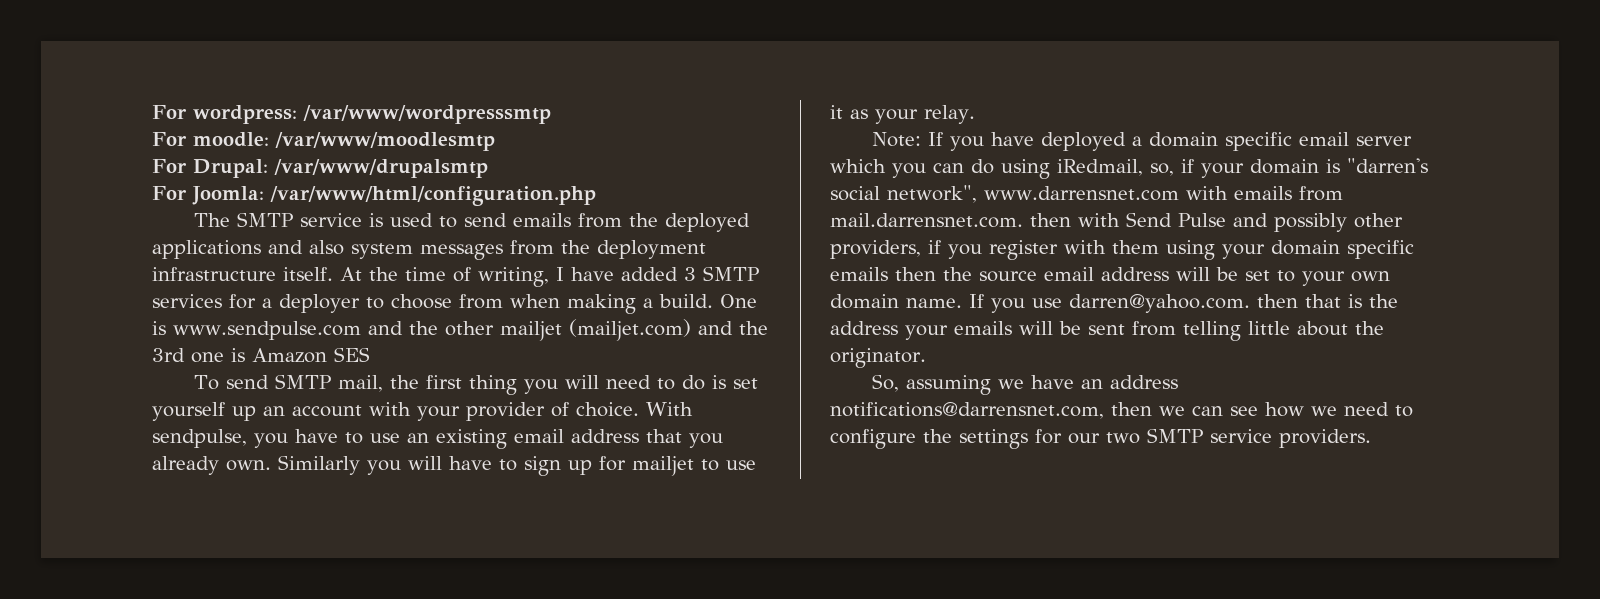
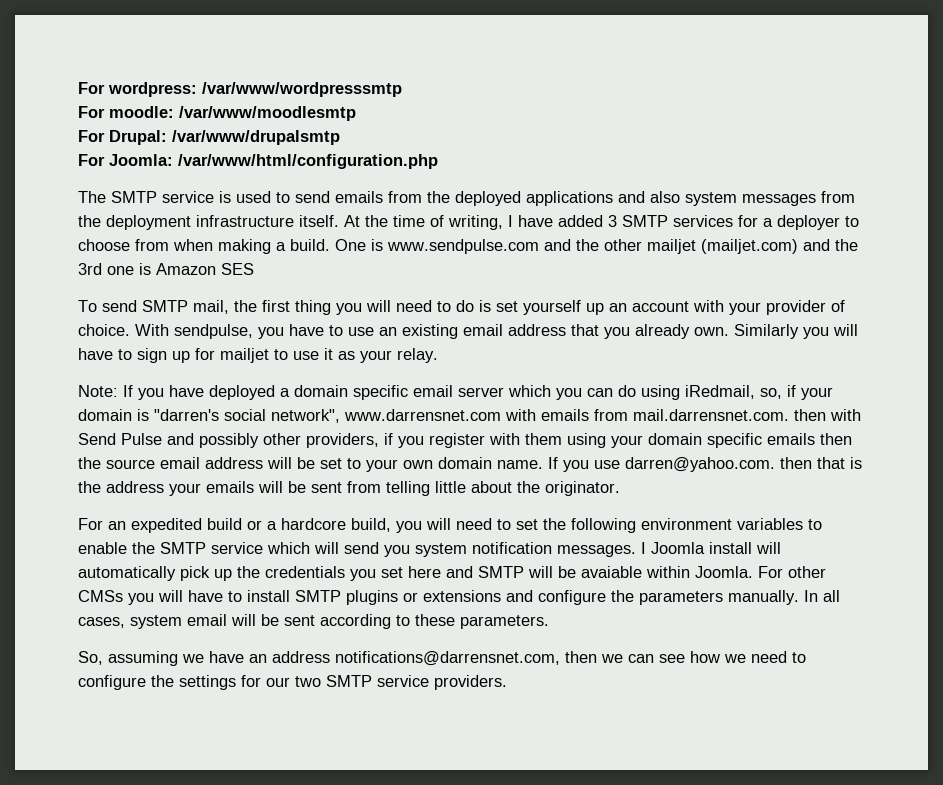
(926, 358) none -> [78,518,822,533] [78,542,781,557] [78,566,826,581] [78,590,840,605] [78,614,549,629] // For an expedited build or a hardcore build, you will need to set the following environment variables to enable the SMTP service which will send you system notification messages. I Joomla install will automatically pick up the credentials you set here and SMTP will be avaiable within Joomla. For other CMSs you will have to install SMTP plugins or extensions and configure the parameters manually. In all cases, system email will be sent according to these parameters.

